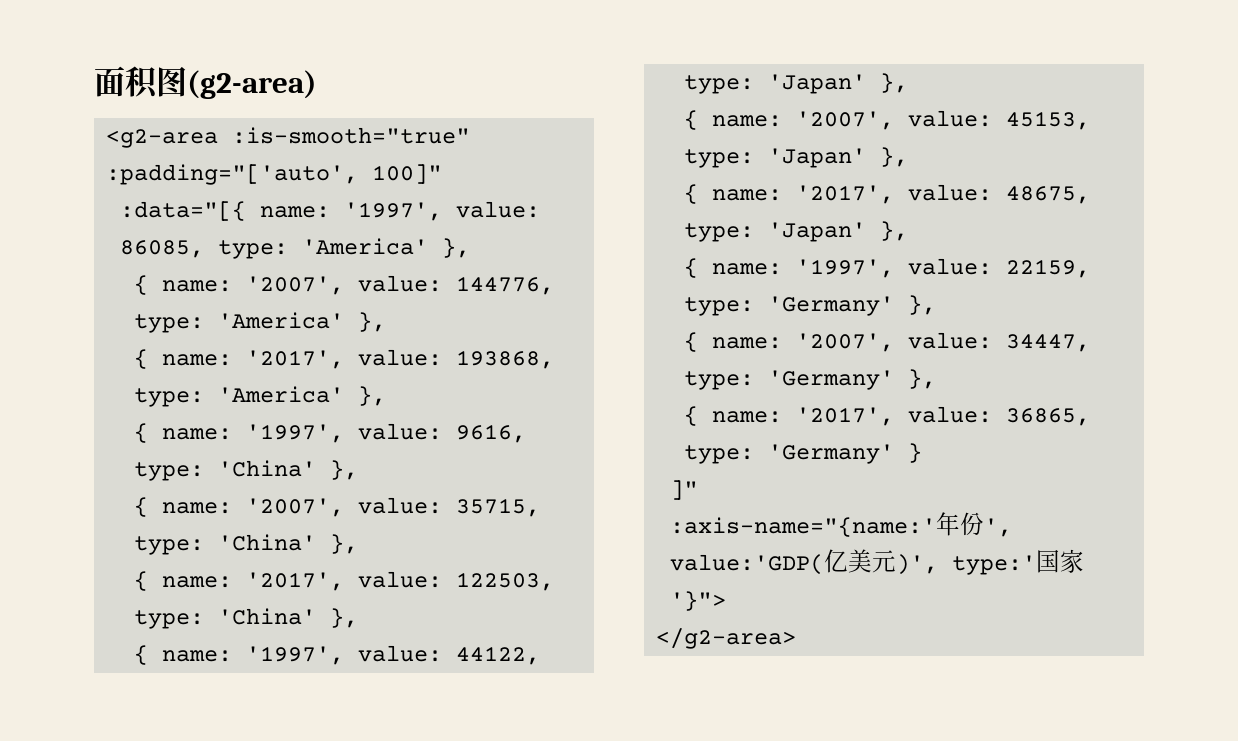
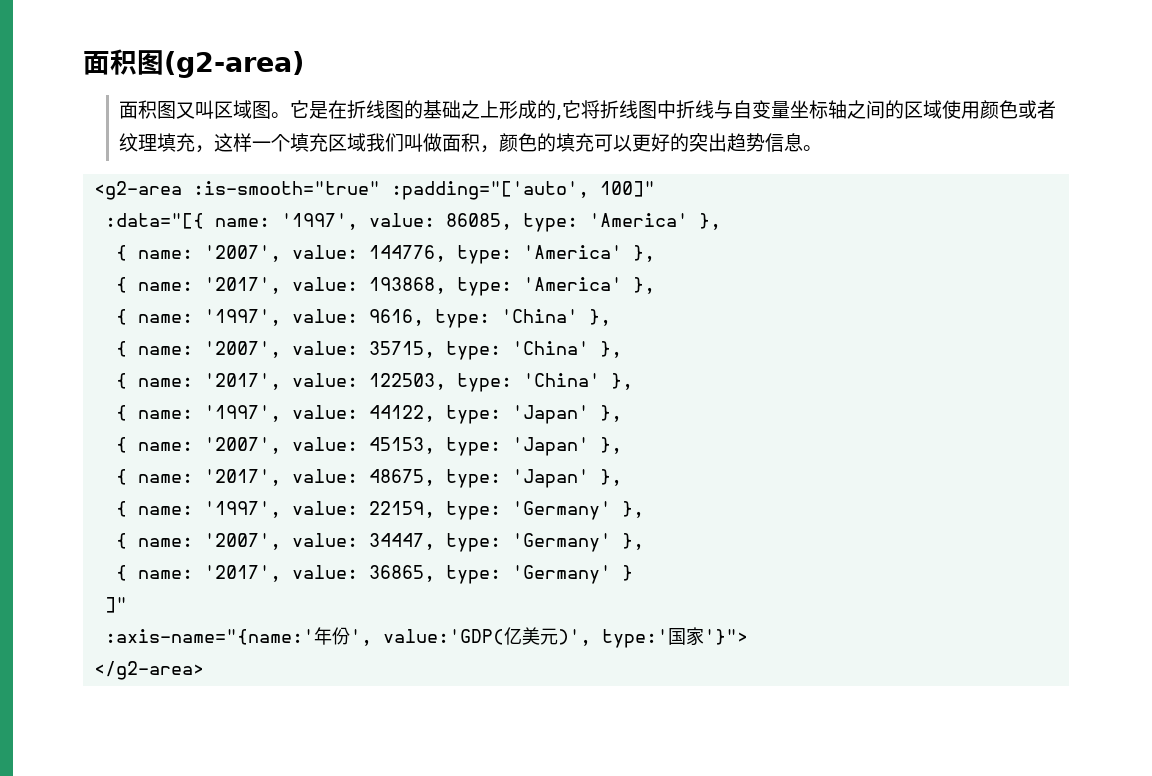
(317, 84) none -> [119,100,1057,120] [119,133,823,153] // 面积图又叫区域图。它是在折线图的基础之上形成的,它将折线图中折线与自变量坐标轴之间的区域使用颜色或者纹理填充，这样一个填充区域我们叫做面积，颜色的填充可以更好的突出趋势信息。

